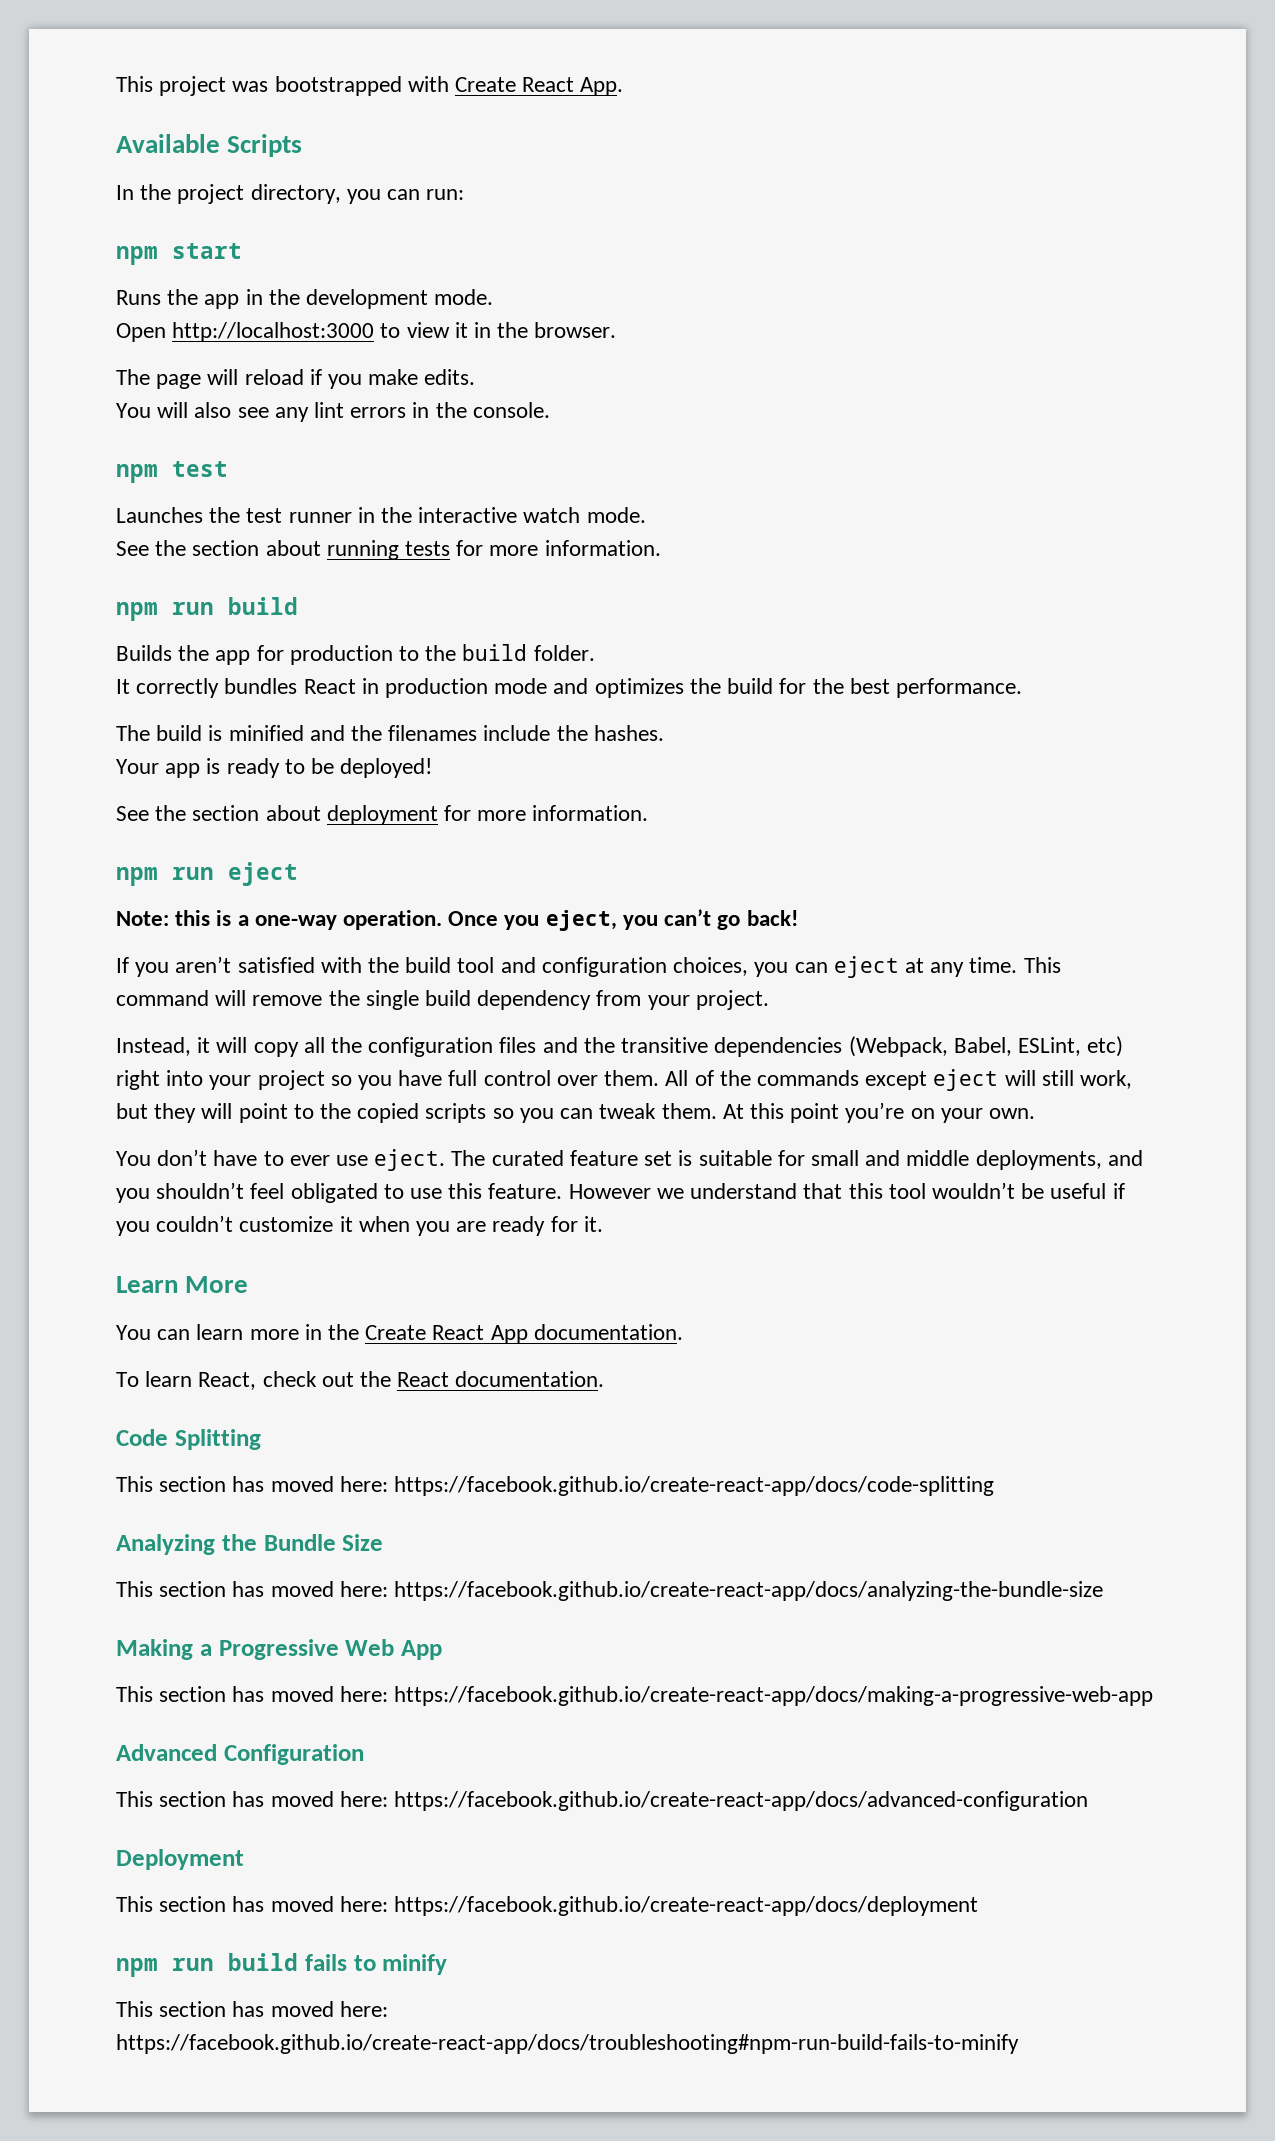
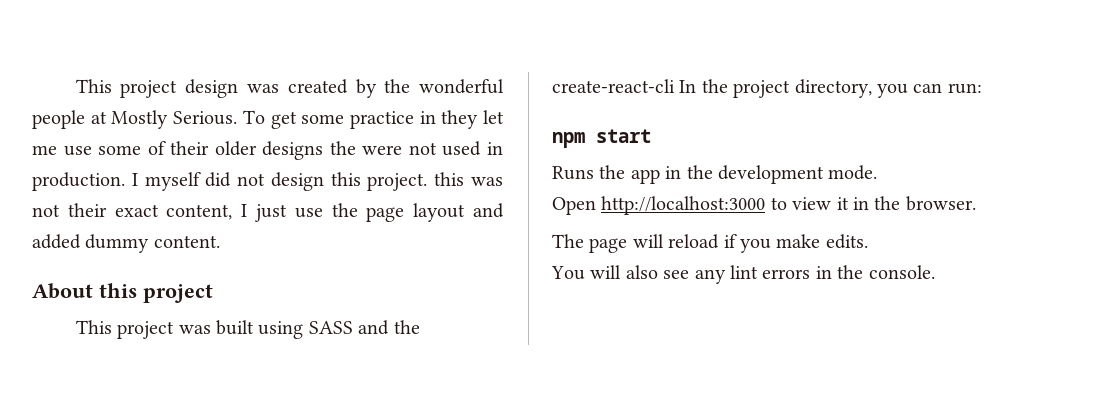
[116,76,624,96] [116,134,303,157] This project was bootstrapped with Create React App. // Available Scripts // -> [75,79,504,98] [32,110,504,129] [32,141,504,160] [32,172,503,191] [32,203,505,222] [32,234,220,253] [32,283,213,303] [75,320,420,339] [552,79,675,93] This project design was created by the wonderful people at Mostly Serious. To get some practice in they let me use some of their older designs the were not used in production. I myself did not design this project. this was not their exact content, I just use the page layout and added dummy content. // About this project // This project was built using SASS and the create-react-cli
[116,461,228,483] [116,507,646,523] [116,540,661,560] [116,597,298,621] [116,644,595,665] [116,678,1022,698] [116,725,664,741] [116,758,433,778] [116,805,649,825] [116,862,298,886] [116,909,798,931] [116,956,1061,978] [116,990,769,1010] [116,1036,1124,1057] [116,1069,1132,1091] [116,1102,1035,1123] [116,1149,1143,1171] [116,1182,1125,1203] [116,1215,603,1236] [116,1276,249,1293] [116,1324,683,1344] [116,1371,605,1390] [116,1429,261,1450] [116,1476,995,1496] [116,1534,384,1555] [116,1581,1104,1601] [116,1639,442,1660] [116,1686,1154,1706] [116,1744,364,1765] [116,1791,1089,1811] [116,1849,244,1870] [116,1896,979,1916] [116,1953,448,1977] [116,2001,388,2017] [116,2034,1019,2054] // npm test // Launches the test runner in the interactive watch mode. // See the section about running tests for more information. // npm run build // Builds the app for production to the build folder. // It correctly bundles React in production mode and optimizes the build for the best performance. // The build is minified and the filenames include the hashes. // Your app is ready to be deployed! // See the section about deployment for more information. // npm run eject // Note: this is a one-way operation. Once you eject, you can’t go back! // If you aren’t satisfied with the build tool and configuration choices, you can eject at any time. This command will remove the single build dependency from your project. // Instead, it will copy all the configuration files and the transitive dependencies (Webpack, Babel, ESLint, etc) right into your project so you have full control over them. All of the commands except eject will still work, but they will point to the copied scripts so you can tweak them. At this point you’re on your own. // You don’t have to ever use eject. The curated feature set is suitable for small and middle deployments, and you shouldn’t feel obligated to use this feature. However we understand that this tool wouldn’t be useful if you couldn’t customize it when you are ready for it. // Learn More // You can learn more in the Create React App documentation. // To learn React, check out the React documentation. // Code Splitting // This section has moved here: https://facebook.github.io/create-react-app/docs/code-splitting // Analyzing the Bundle Size // This section has moved here: https://facebook.github.io/create-react-app/docs/analyzing-the-bundle-size // Making a Progressive Web App // This section has moved here: https://facebook.github.io/create-react-app/docs/making-a-progressive-web-app // Advanced Configuration // This section has moved here: https://facebook.github.io/create-react-app/docs/advanced-configuration // Deployment // This section has moved here: https://facebook.github.io/create-react-app/docs/deployment // npm run build fails to minify // This section has moved here: https://facebook.github.io/create-react-app/docs/troubleshooting#npm-run-build-fails-to-minify -> (935, 272) none

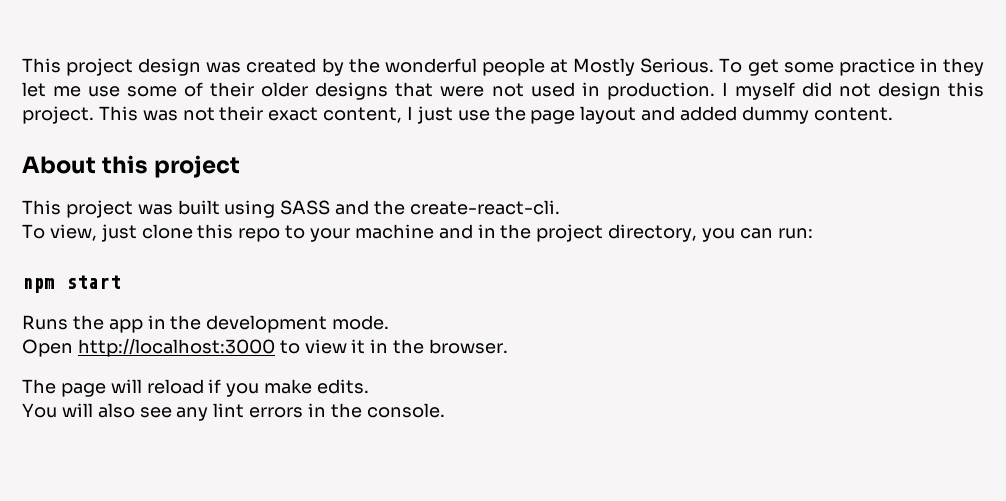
[329,141,356,155] the -> [395,82,434,97] that
[434,172,465,186] this -> [98,106,138,121] This
[552,79,697,93] create-react-cli In -> [409,200,560,215] [22,224,496,242] create-react-cli. // To view, just clone this repo to your machine and in

